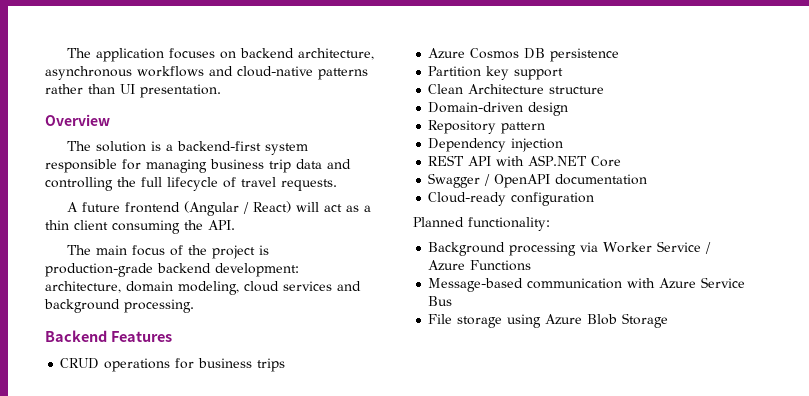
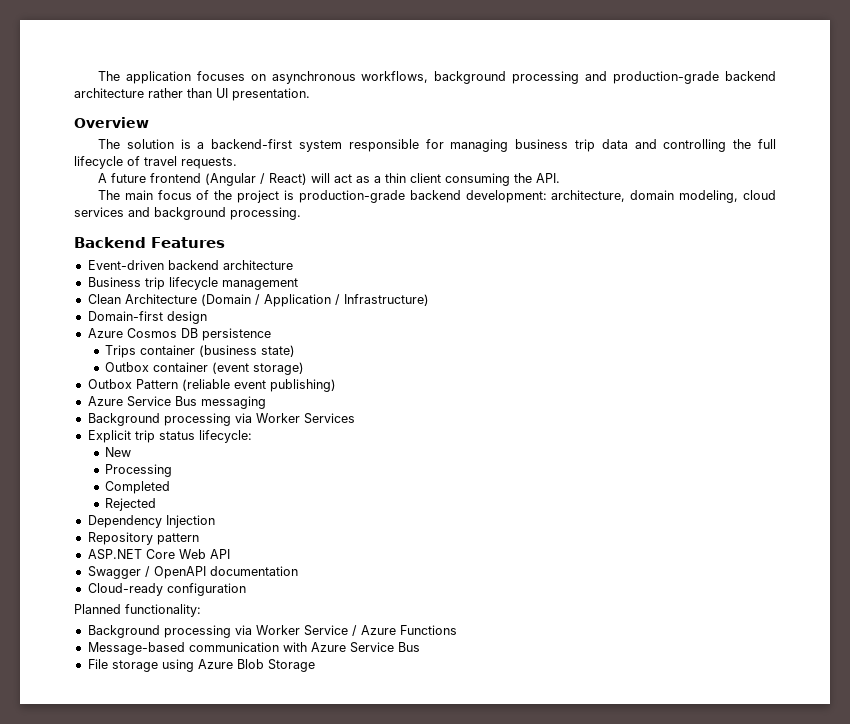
[240,48,375,60] [45,66,368,80] backend architecture, asynchronous workflows and cloud-native patterns -> [271,71,776,84] [74,88,144,98] asynchronous workflows, background processing and production-grade backend architecture
[60,358,286,372] [428,48,620,62] [428,66,564,80] [428,84,605,94] [428,102,569,116] [428,120,546,134] [428,138,564,152] [428,155,525,166] CRUD operations for business trips // Azure Cosmos DB persistence // Partition key support // Clean Architecture structure // Domain-driven design // Repository pattern // Dependency injection // REST API with -> [87,260,293,270] [87,277,298,290] [87,294,429,307] [87,311,207,324] [87,328,271,341] [104,345,295,358] [104,362,304,375] [87,379,336,392] [87,396,266,409] [87,413,355,426] [87,430,252,443] [104,447,131,457] [104,464,172,477] [104,481,170,494] [104,498,156,511] [87,515,215,528] [87,532,199,545] Event-driven backend architecture // Business trip lifecycle management // Clean Architecture (Domain / Application / Infrastructure) // Domain-first design // Azure Cosmos DB persistence // Trips container (business state) // Outbox container (event storage) // Outbox Pattern (reliable event publishing) // Azure Service Bus messaging // Background processing via Worker Services // Explicit trip status lifecycle: // New // Processing // Completed // Rejected // Dependency Injection // Repository pattern //
(622, 161) none -> [178,549,230,559] Web API

